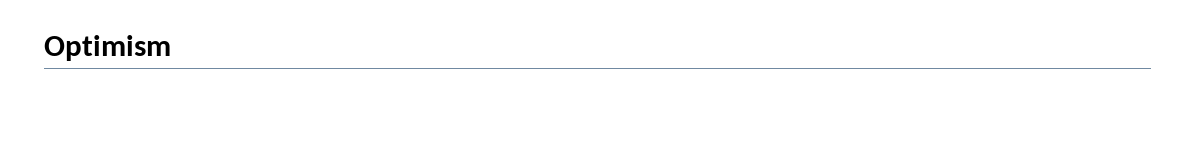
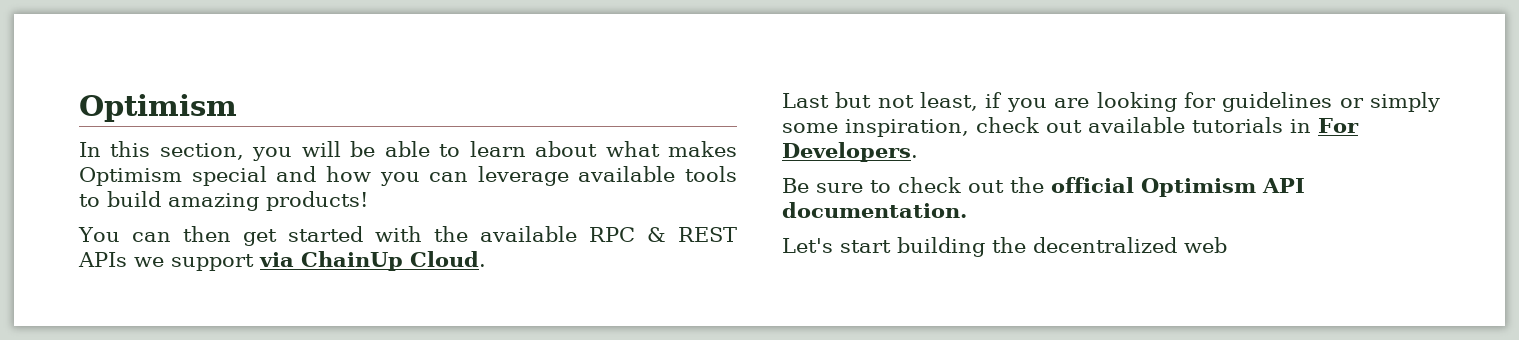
[44,35,171,61] Optimism -> [79,94,237,122] [79,141,737,161] [79,166,737,186] [79,191,368,211] [78,226,737,246] [78,251,486,271] [782,92,1440,112] [782,117,1359,137] [782,142,918,162] [782,177,1305,197] [782,202,967,218] [782,237,1227,257] Optimism // In this section, you will be able to learn about what makes Optimism special and how you can leverage available tools to build amazing products! // You can then get started with the available RPC & REST APIs we support via ChainUp Cloud. // Last but not least, if you are looking for guidelines or simply some inspiration, check out available tutorials in For Developers. // Be sure to check out the official Optimism API documentation. // Let's start building the decentralized web

